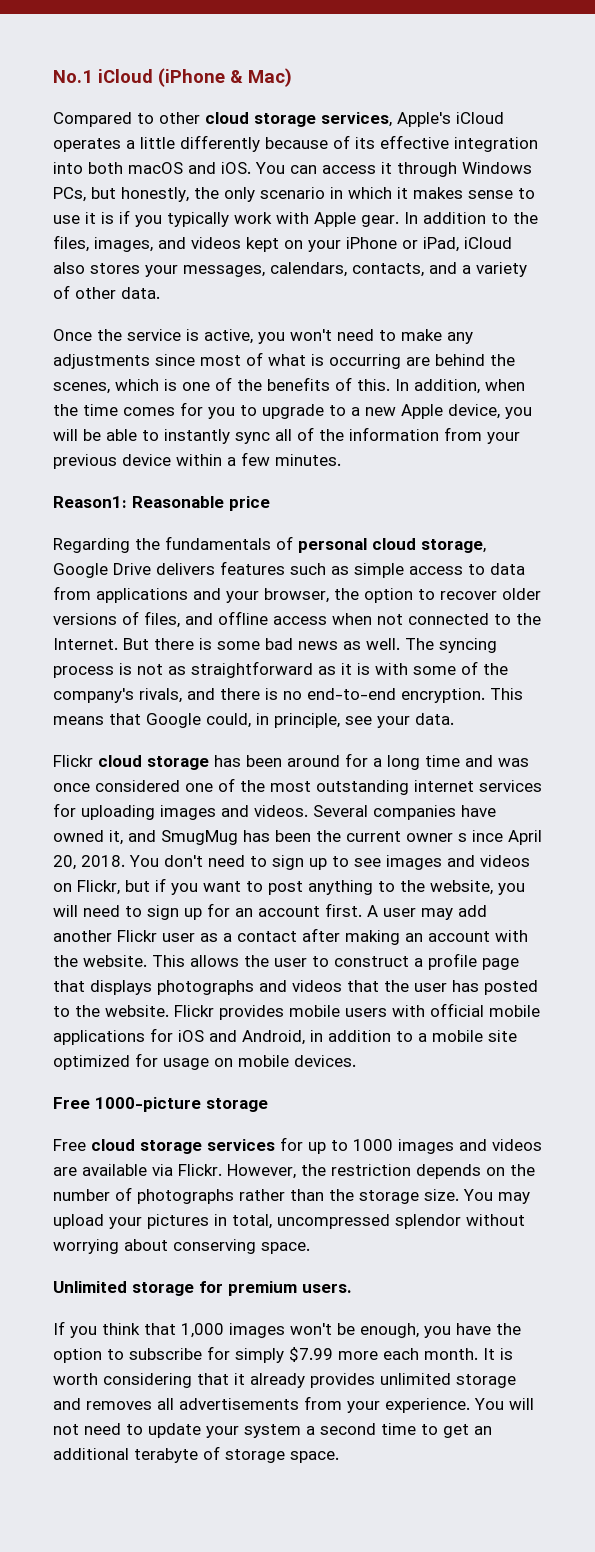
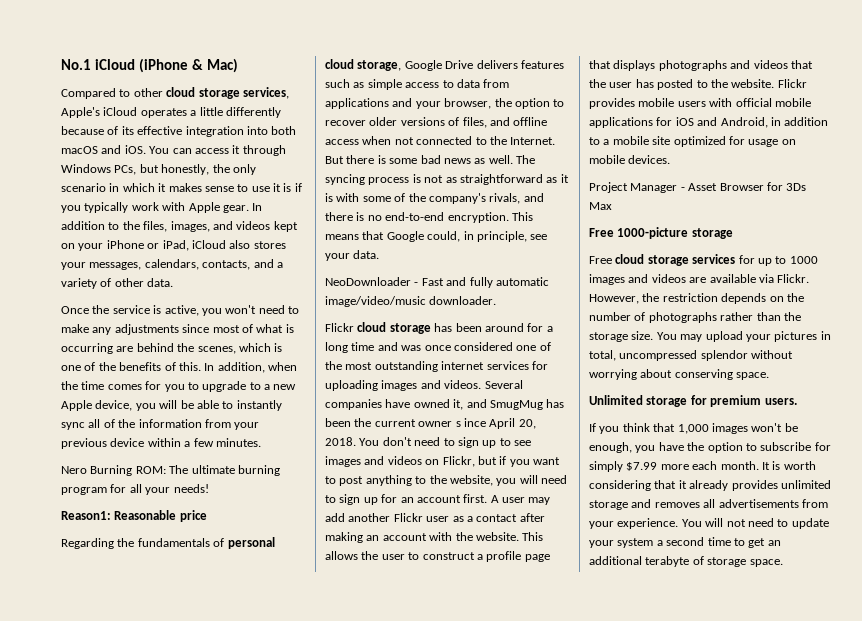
(341, 460) none -> [61,465,280,476] [61,484,209,495] // Nero Burning ROM: The ultimate burning program for all your needs!
(454, 719) none -> [325,277,549,288] [325,296,497,307] // NeoDownloader - Fast and fully automatic image/video/music downloader.
(356, 1061) none -> [589,182,807,193] [589,202,612,210] // Project Manager - Asset Browser for 3Ds Max

